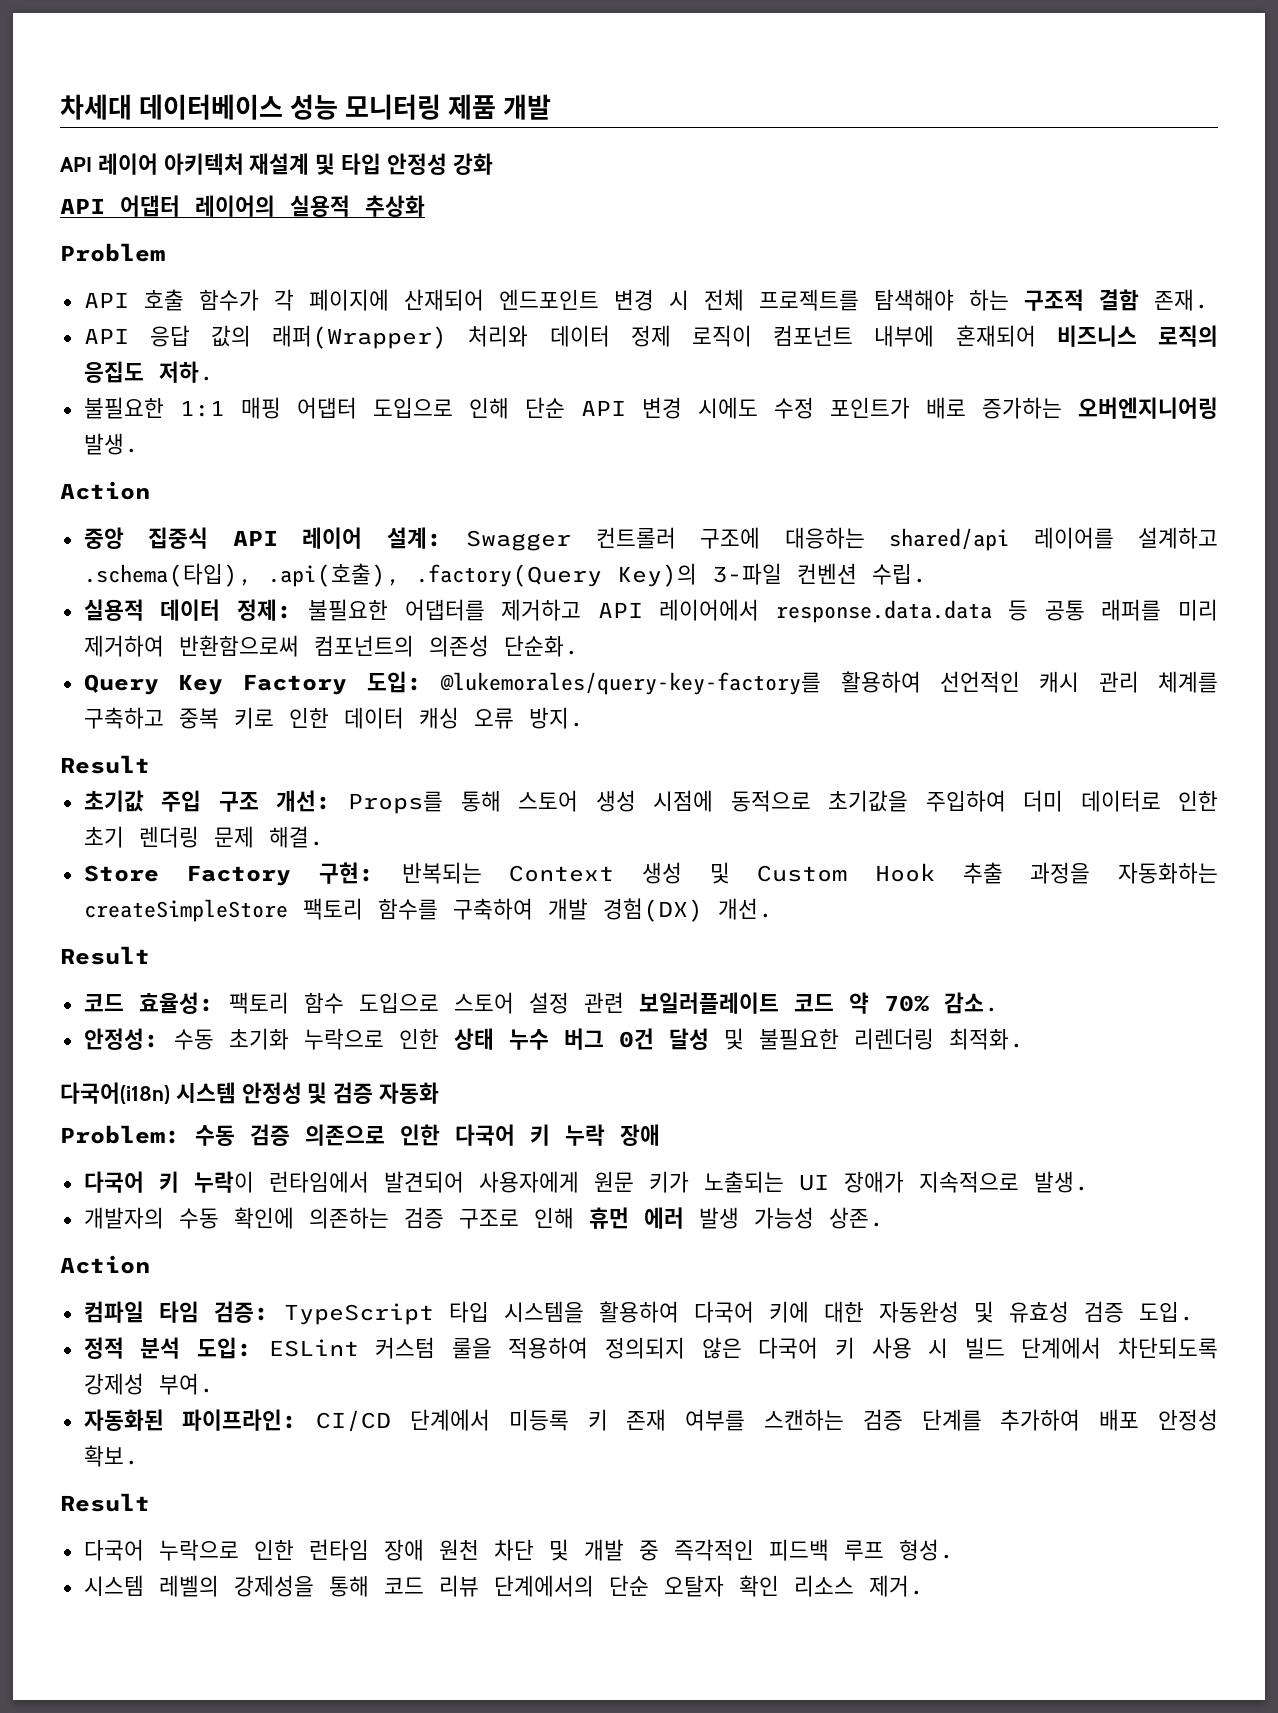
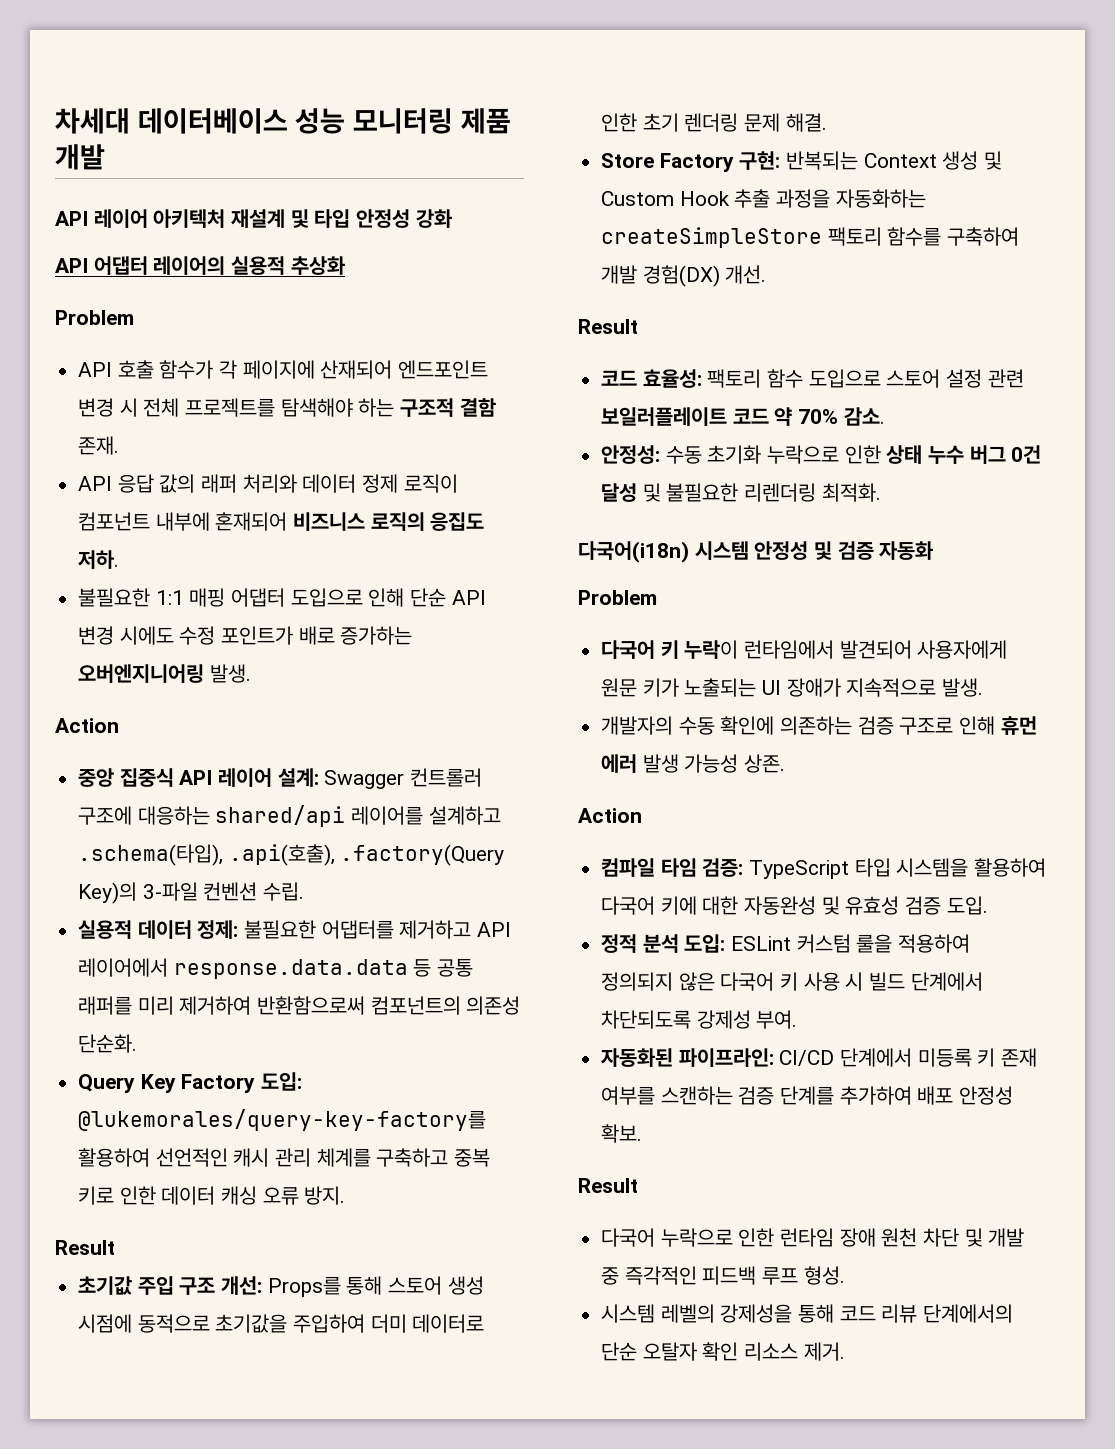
[272,325,448,349] 래퍼(Wrapper) -> [201,474,238,493] 래퍼
[60,1124,660,1146] Problem: 수동 검증 의존으로 인한 다국어 키 누락 장애 -> [578,590,657,605] Problem

